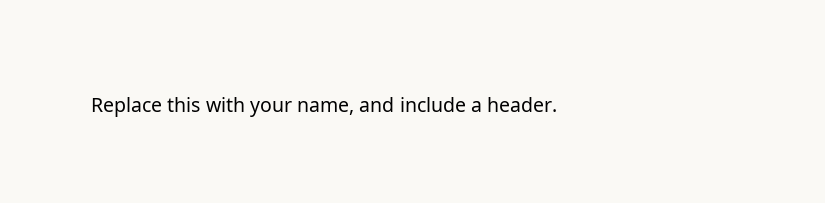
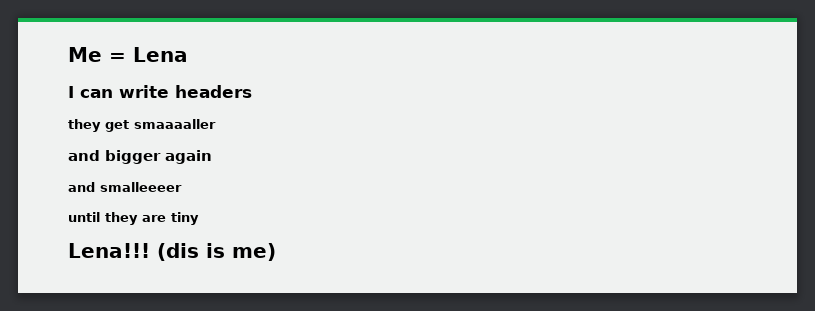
[91,97,558,117] Replace this with your name, and include a header. -> [68,47,188,62] [68,85,252,98] [68,119,216,132] [68,150,212,164] [68,182,182,192] [68,212,199,225] [68,243,276,261] Me = Lena // I can write headers // they get smaaaaller // and bigger again // and smalleeeer // until they are tiny // Lena!!! (dis is me)

